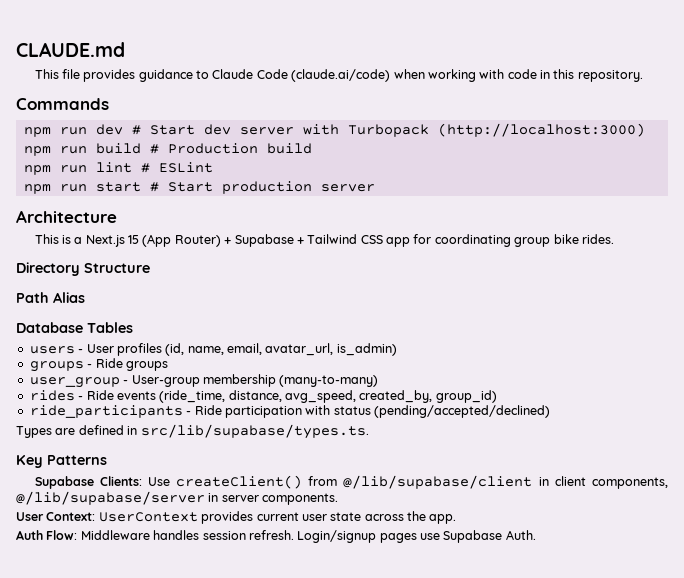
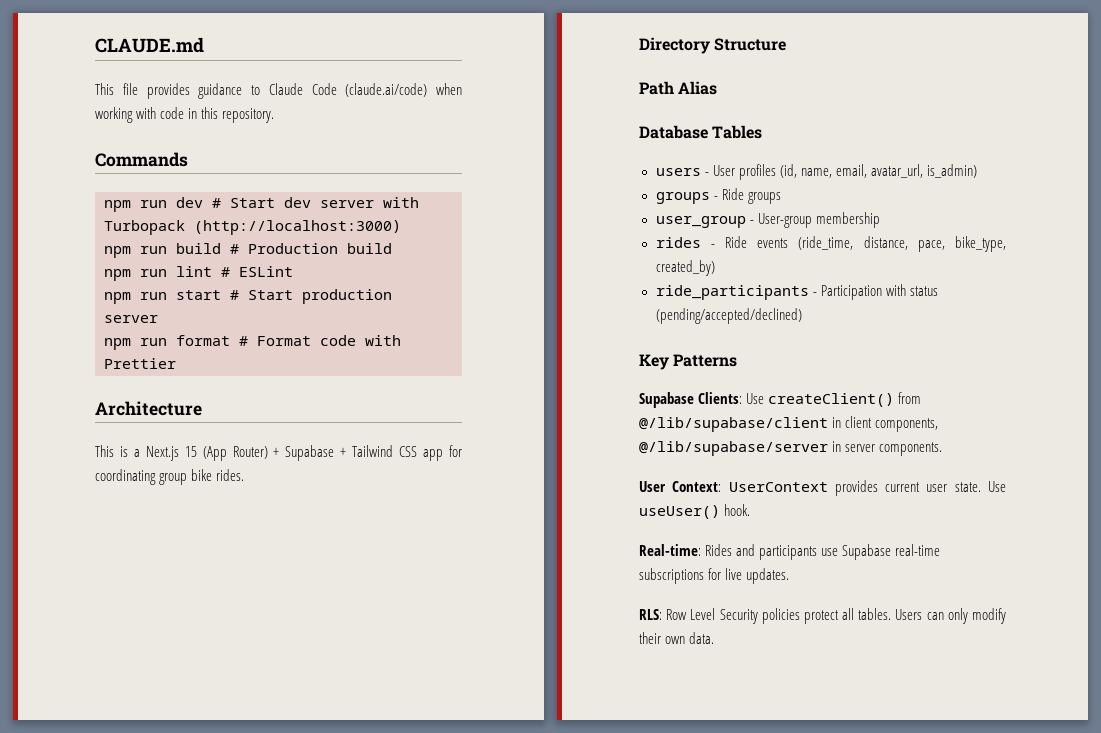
(375, 188) none -> [104,335,401,350] [104,358,176,369] // npm run format # Format code with Prettier
[279,375,379,387] (many-to-many) -> (880, 220) none
[285,390,497,403] avg_speed, created_by, group_id) -> [917,236,1006,252] [655,260,715,276] pace, bike_type, created_by)
[194,405,302,418] Ride participation -> [820,285,882,300] Participation
[16,424,369,439] // Types are defined in src/lib/supabase/types.ts. -> (802, 316) none
[330,511,457,524] [16,530,536,543] state across the app. // Auth Flow: Middleware handles session refresh. Login/signup pages use Supabase Auth. -> [954,481,1006,492] [639,504,751,519] [639,544,941,560] [639,568,790,584] [639,608,1006,624] [639,632,715,644] state. Use useUser() hook. // Real-time: Rides and participants use Supabase real-time subscriptions for live updates. // RLS: Row Level Security policies protect all tables. Users can only modify their own data.

